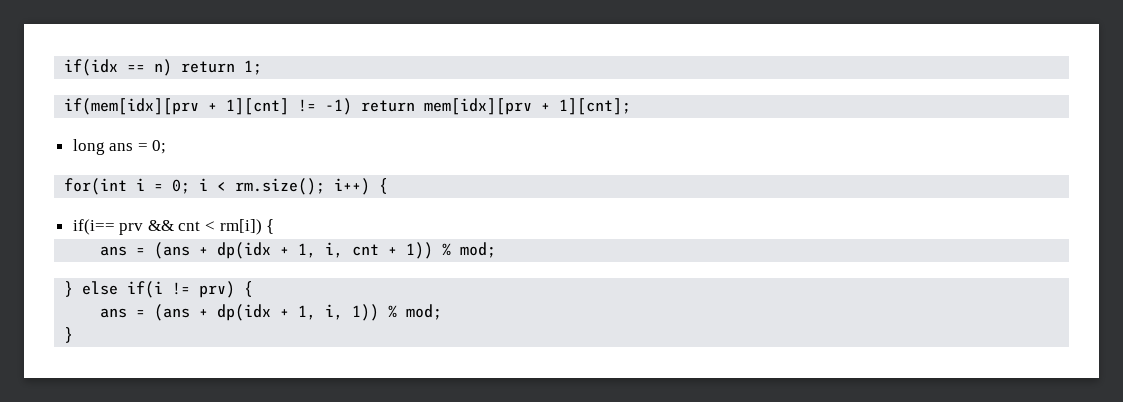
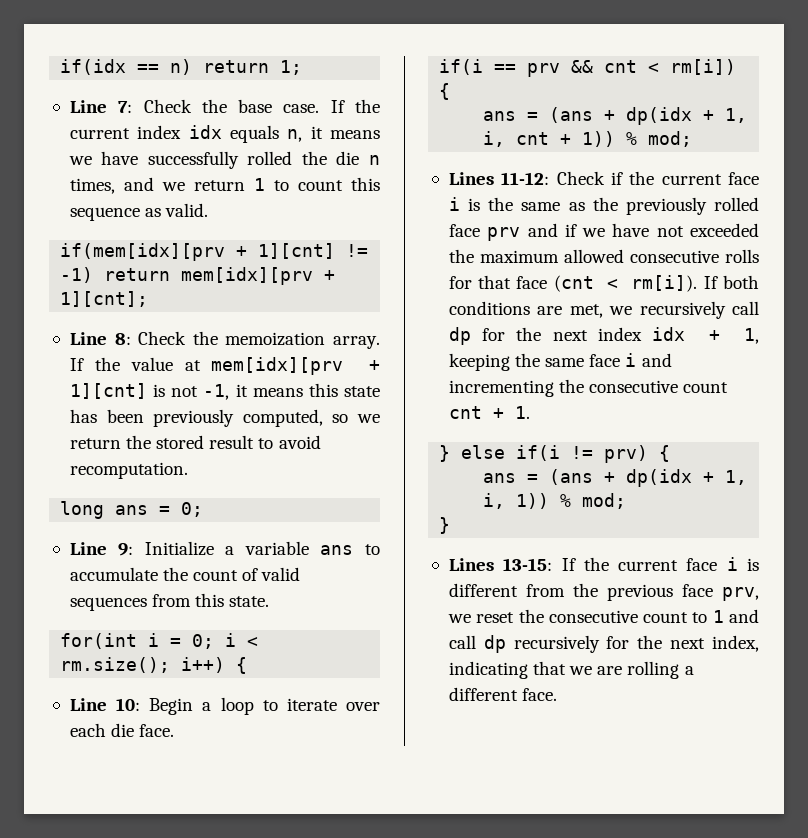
(263, 67) none -> [69,99,381,113] [69,125,380,143] [68,151,380,169] [69,177,380,194] [69,203,209,221] // Line 7: Check the base case. If the current index idx equals n, it means we have successfully rolled the die n times, and we return 1 to count this sequence as valid.
[72,139,167,155] long ans = 0; -> [69,331,380,349] [69,357,380,375] [69,383,380,400] [69,409,380,427] [69,435,321,449] [69,462,188,479] [60,501,204,519] [69,541,380,556] [69,567,301,581] [69,593,270,611] Line 8: Check the memoization array. If the value at mem[idx][prv + 1][cnt] is not -1, it means this state has been previously computed, so we return the stored result to avoid recomputation. // long ans = 0; // Line 9: Initialize a variable ans to accumulate the count of valid sequences from this state.
[72,219,115,235] if(i== -> [69,697,380,715] [69,723,175,737] [439,59,517,75] Line 10: Begin a loop to iterate over each die face. // if(i ==
(497, 250) none -> [448,171,759,185] [448,197,759,215] [448,223,759,241] [448,249,759,263] [448,275,759,292] [448,301,759,319] [448,327,759,345] [448,353,672,371] [448,379,729,397] [448,406,530,419] // Lines 11-12: Check if the current face i is the same as the previously rolled face prv and if we have not exceeded the maximum allowed consecutive rolls for that face (cnt < rm[i]). If both conditions are met, we recursively call dp for the next index idx + 1, keeping the same face i and incrementing the consecutive count cnt + 1.
(74, 335) none -> [448,557,759,571] [448,583,759,601] [447,609,759,623] [448,635,759,653] [448,661,694,679] [448,687,558,701] // Lines 13-15: If the current face i is different from the previous face prv, we reset the consecutive count to 1 and call dp recursively for the next index, indicating that we are rolling a different face.

